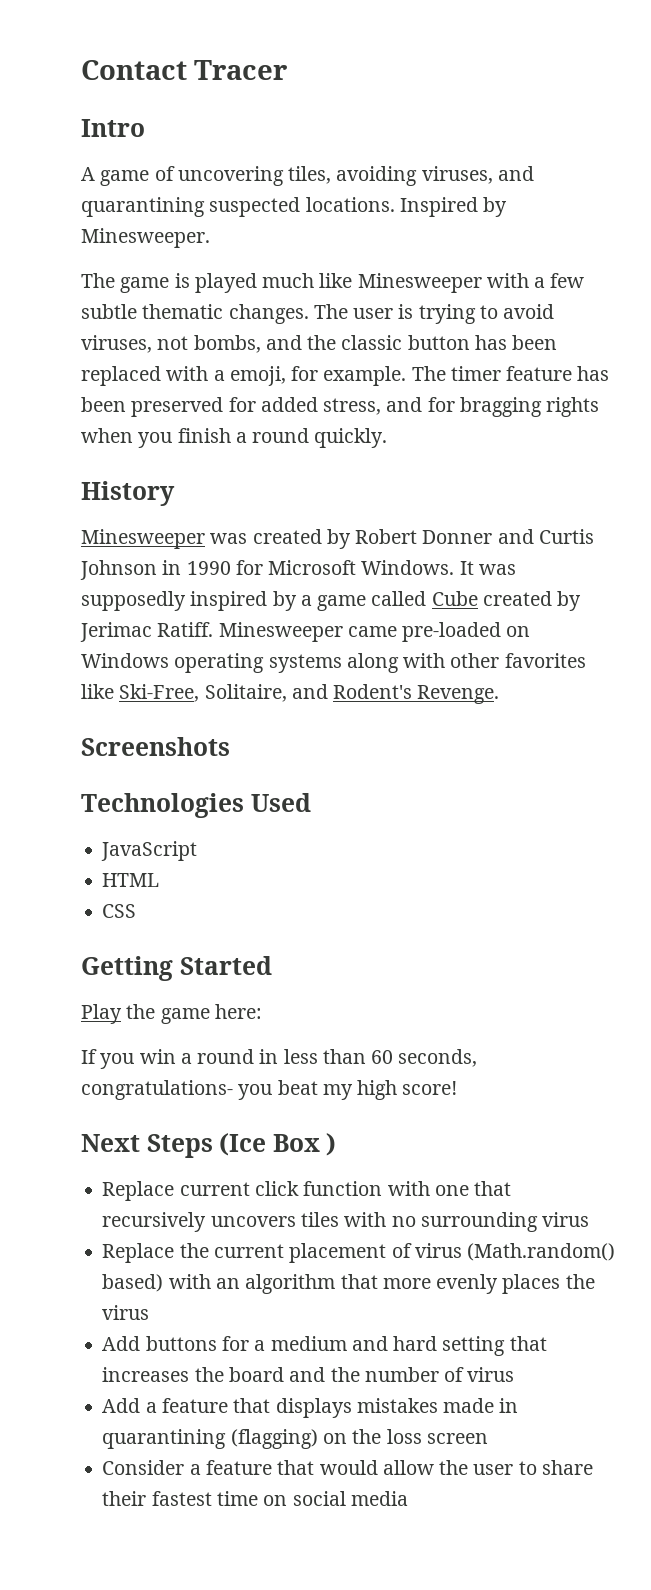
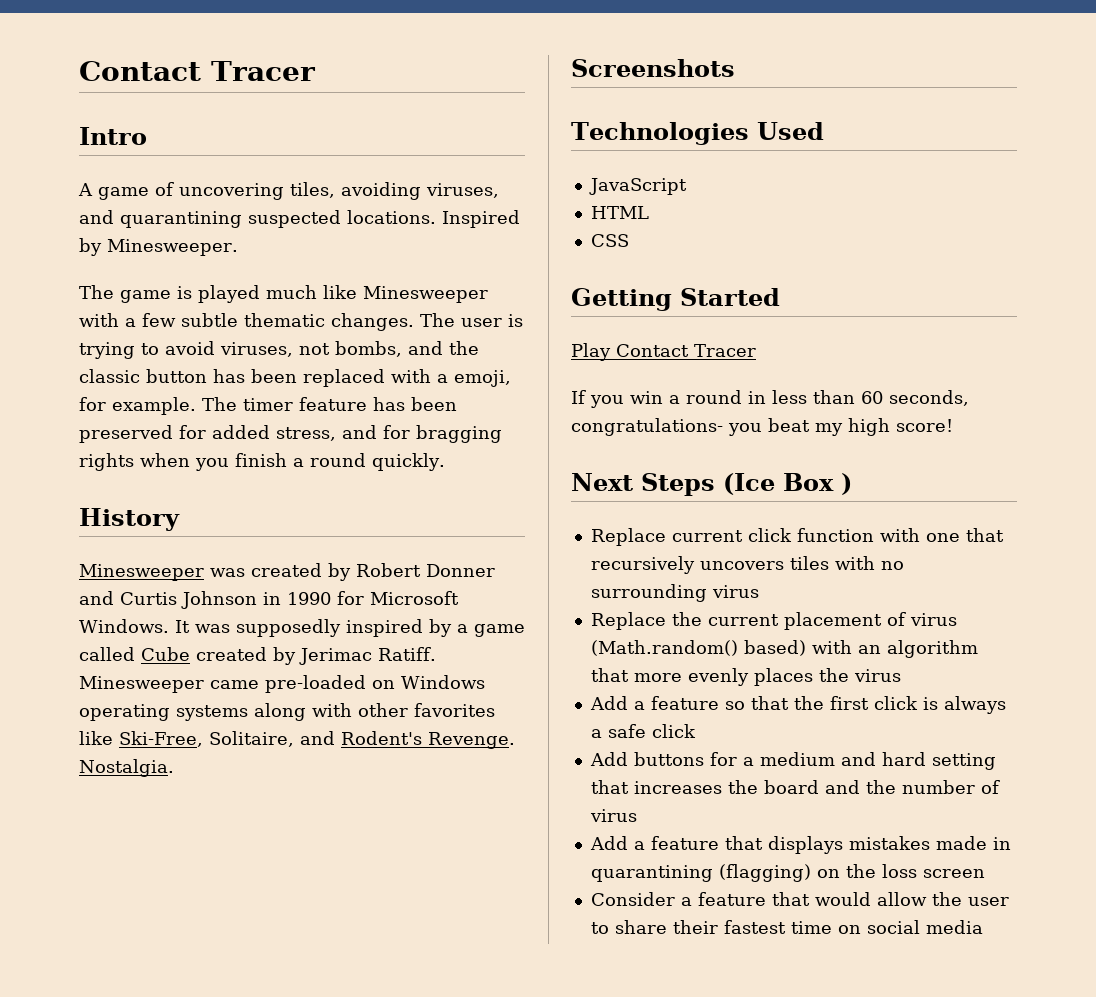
(500, 694) none -> [79,759,174,777] Nostalgia.
[126,1004,262,1024] the game here: -> [616,344,756,357] Contact Tracer
(150, 1312) none -> [589,696,1006,714] [590,724,696,738] // Add a feature so that the first click is always a safe click

